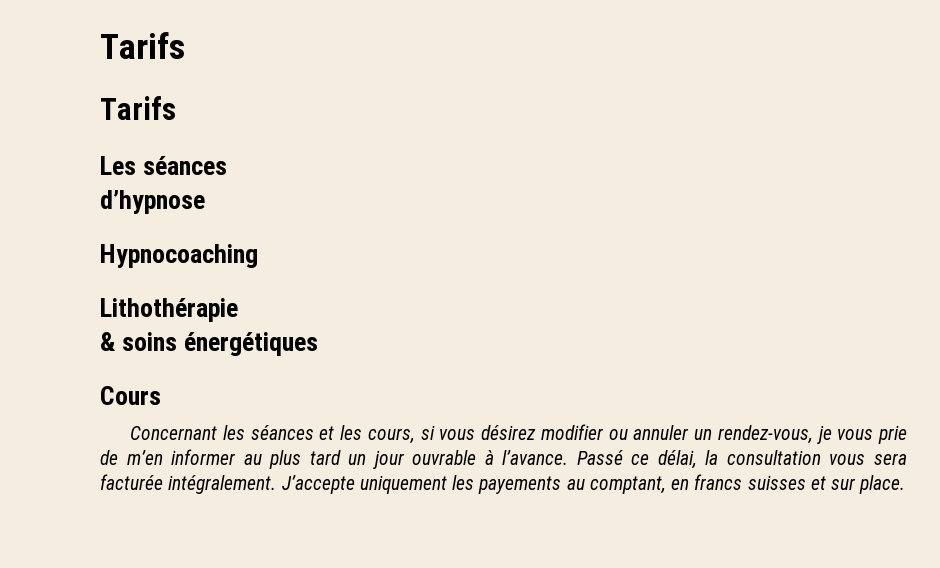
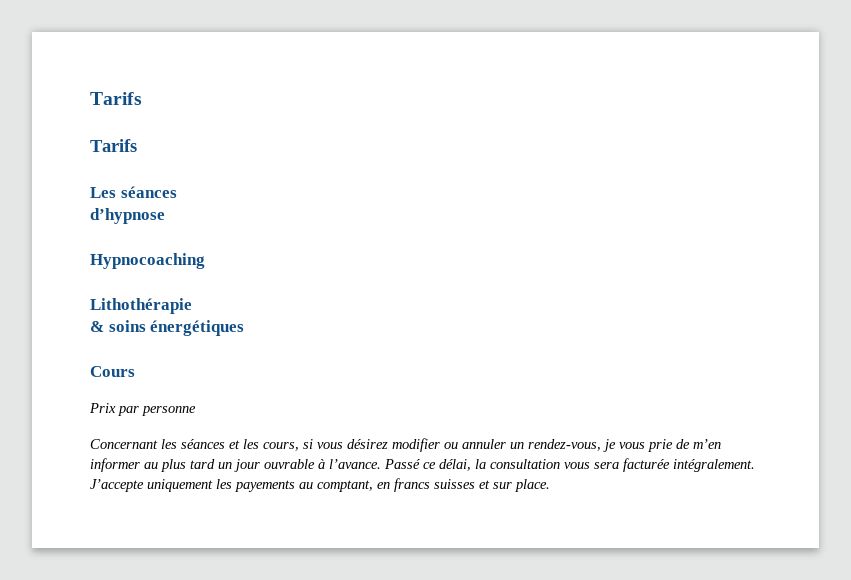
(161, 395) none -> [89,403,196,416] // Prix par personne

